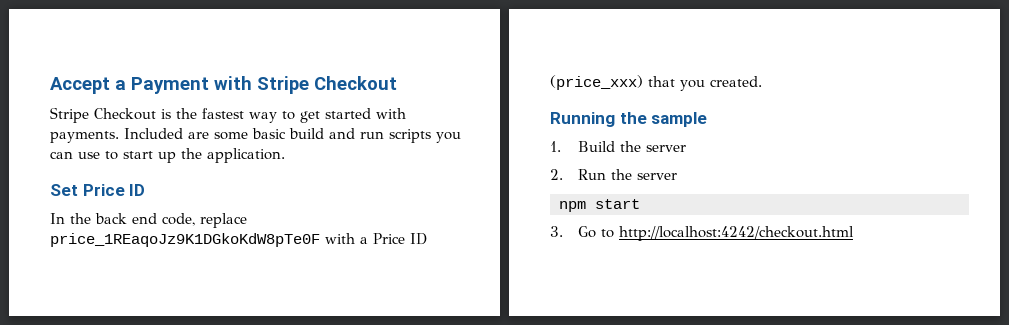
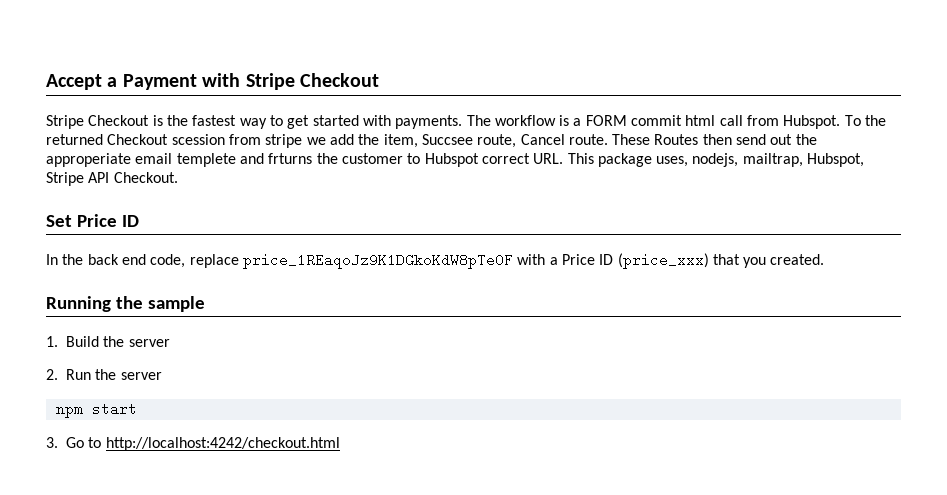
[124,128,461,143] [50,148,285,163] Included are some basic build and run scripts you can use to start up the application. -> [466,115,887,129] [46,134,817,148] [46,153,865,167] [46,172,178,186] The workflow is a FORM commit html call from Hubspot. To the returned Checkout scession from stripe we add the item, Succsee route, Cancel route. These Routes then send out the approperiate email templete and frturns the customer to Hubspot correct URL. This package uses, nodejs, mailtrap, Hubspot, Stripe API Checkout.

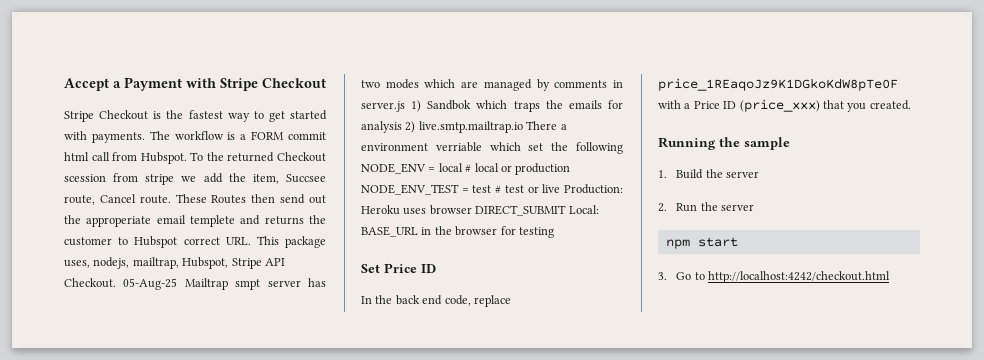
[268,153,313,164] frturns -> [264,216,304,225] returns
(178, 177) none -> [123,278,326,290] [361,79,623,91] [361,100,623,112] [361,121,567,133] [361,142,623,154] [361,163,571,175] [361,184,623,195] [361,205,599,216] [361,226,554,238] 05-Aug-25 Mailtrap smpt server has two modes which are managed by comments in server.js 1) Sandbok which traps the emails for analysis 2) live.smtp.mailtrap.io There a environment verriable which set the following NODE_ENV = local # local or production NODE_ENV_TEST = test # test or live Production: Heroku uses browser DIRECT_SUBMIT Local: BASE_URL in the browser for testing

